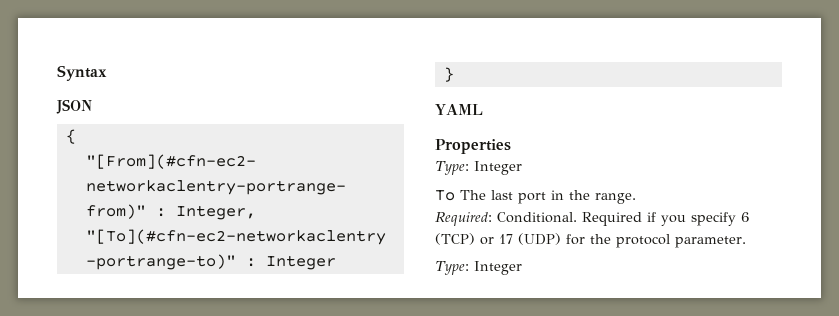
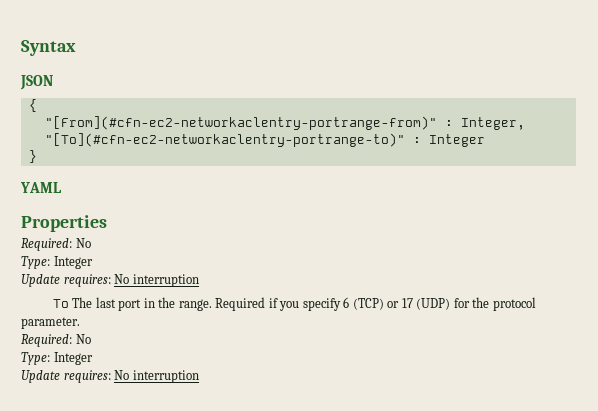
[435,161,522,175] // Type: Integer -> [21,238,91,251] [21,256,93,269] [21,274,199,287] // Required: No // Type: Integer // Update requires: No interruption
[435,212,577,226] // Required: Conditional. -> (212, 305) none
[435,261,522,275] // Type: Integer -> [21,334,91,347] [21,352,93,365] [21,370,199,383] // Required: No // Type: Integer // Update requires: No interruption

